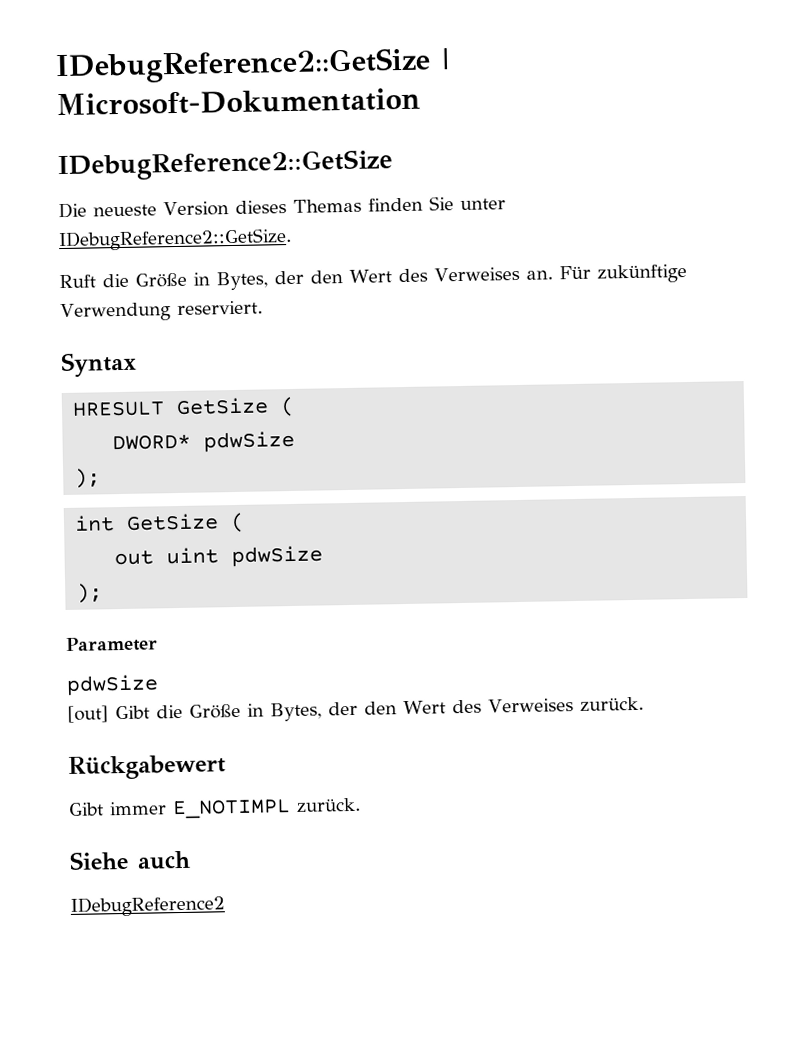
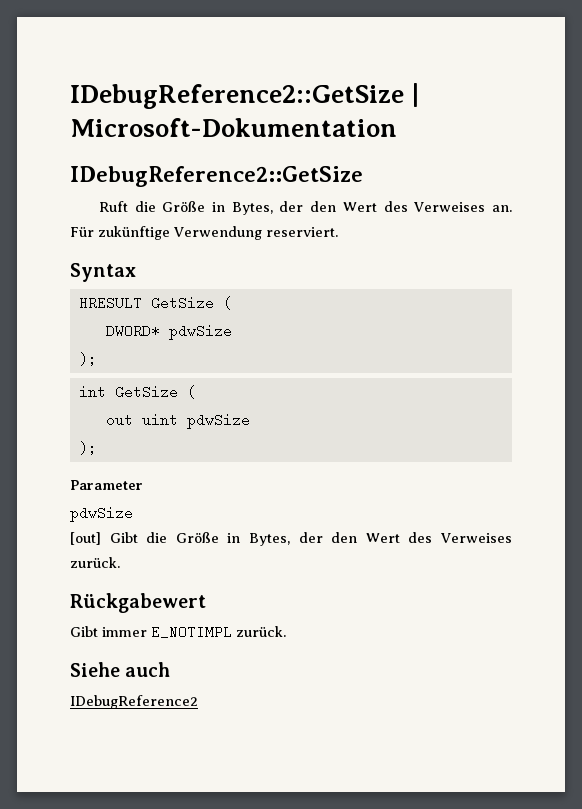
[58,196,506,219] [58,227,292,252] // Die neueste Version dieses Themas finden Sie unter IDebugReference2::GetSize. -> (363, 176) none

